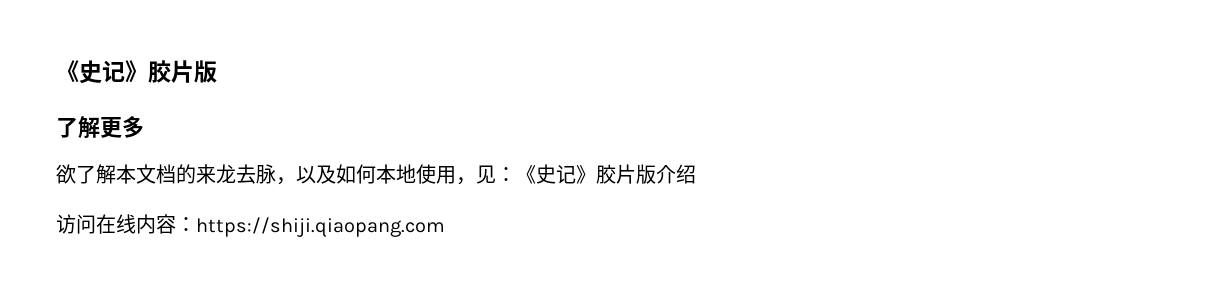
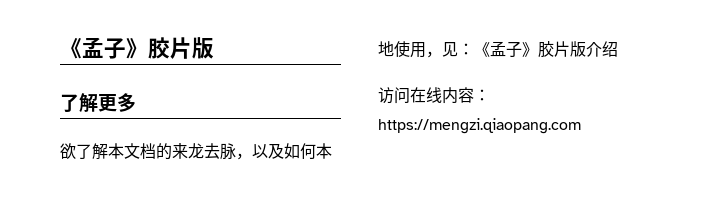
[56,60,125,84] 《史记 -> [60,37,126,59] 《孟子
[536,164,576,184] 史记 -> [490,41,522,58] 孟子
[196,217,445,237] https://shiji.qiaopang.com -> [378,118,581,134] https://mengzi.qiaopang.com

